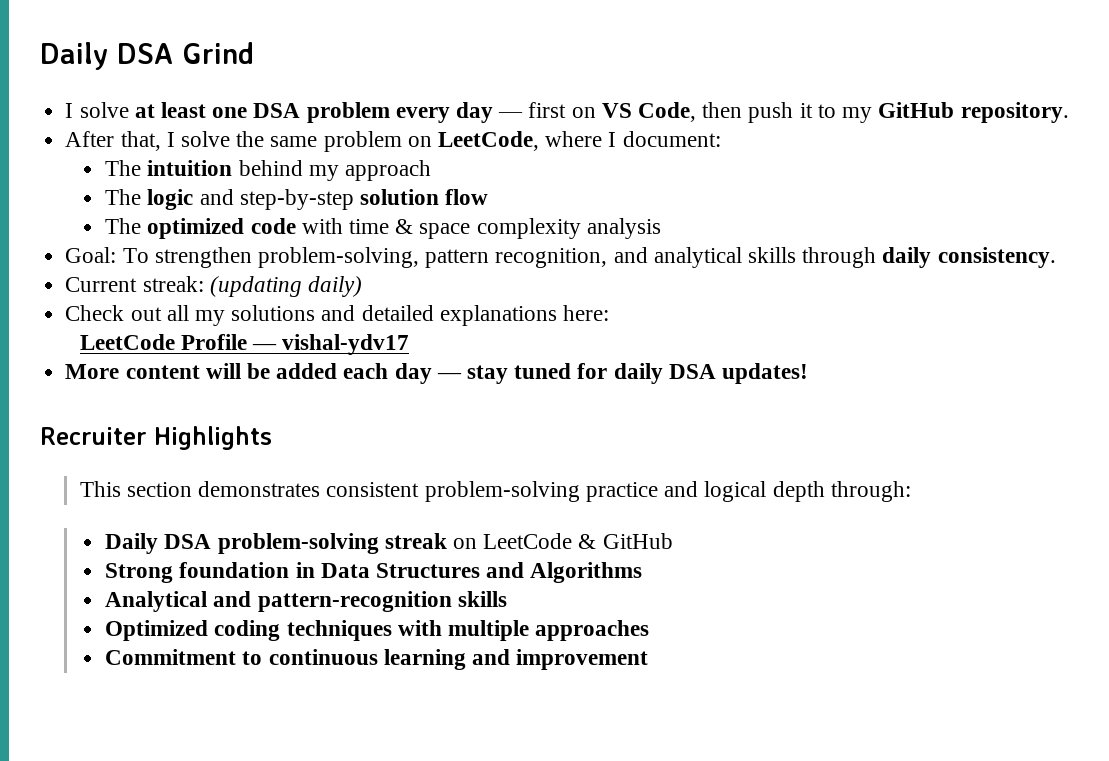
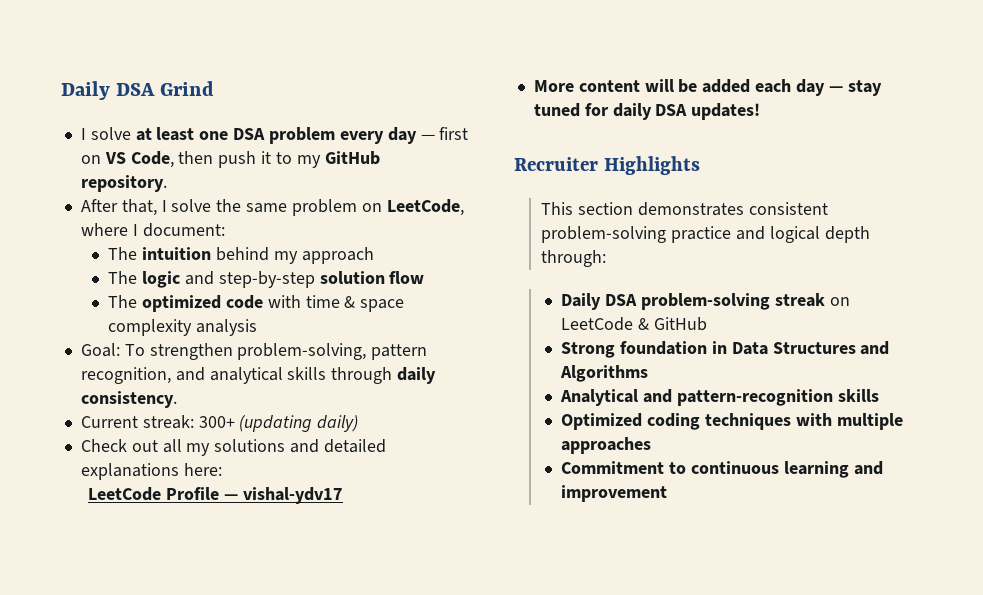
(204, 284) none -> [198,416,235,428] 300+

